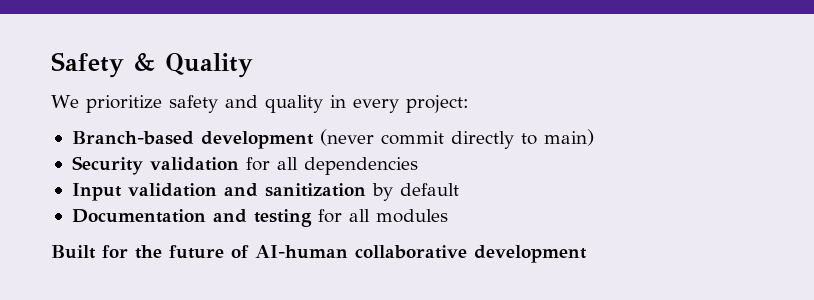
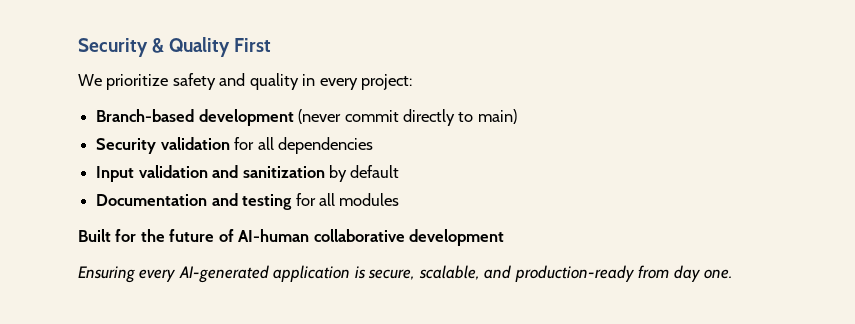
[51,52,124,78] Safety -> [78,38,148,57] Security
(253, 65) none -> [234,38,272,52] First
(587, 254) none -> [78,265,733,283] // Ensuring every AI-generated application is secure, scalable, and production-ready from day one.

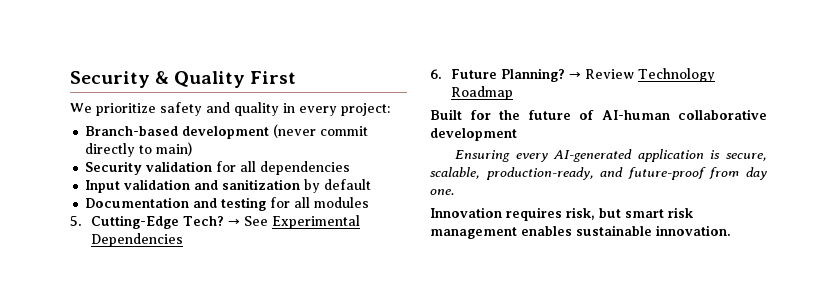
(400, 199) none -> [70,215,361,229] [91,233,184,247] [430,68,716,82] [451,86,514,100] // 5. Cutting-Edge Tech? → See Experimental Dependencies // 6. Future Planning? → Review Technology Roadmap
[484,265,635,282] and production-ready -> [485,167,706,180] production-ready, and future-proof
(733, 274) none -> [430,207,694,221] [430,225,731,239] // Innovation requires risk, but smart risk management enables sustainable innovation.

